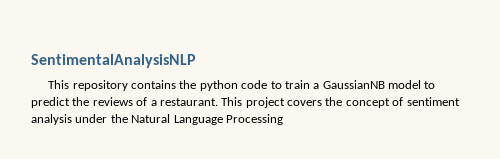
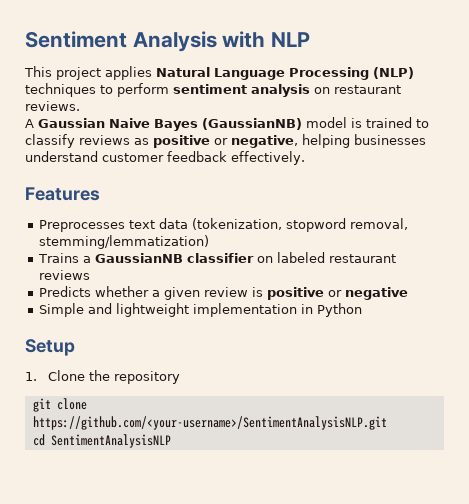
[31,54,196,68] [48,80,436,91] [31,97,460,108] [31,114,283,125] SentimentalAnalysisNLP // This repository contains the python code to train a GaussianNB model to predict the reviews of a restaurant. This project covers the concept of sentiment analysis under the Natural Language Processing -> [25,31,311,52] [24,66,414,80] [25,83,401,97] [25,101,80,111] [25,117,429,131] [25,134,426,148] [25,151,305,165] [25,187,100,201] [39,218,409,232] [39,235,210,249] [38,252,397,263] [39,270,91,280] [39,286,409,300] [39,303,363,317] [25,339,75,356] [25,370,181,384] [32,398,87,412] [32,416,387,430] [32,434,171,448] Sentiment Analysis with NLP // This project applies Natural Language Processing (NLP) techniques to perform sentiment analysis on restaurant reviews. // A Gaussian Naive Bayes (GaussianNB) model is trained to classify reviews as positive or negative, helping businesses understand customer feedback effectively. // Features // Preprocesses text data (tokenization, stopword removal, stemming/lemmatization) // Trains a GaussianNB classifier on labeled restaurant reviews // Predicts whether a given review is positive or negative // Simple and lightweight implementation in Python // Setup // 1. Clone the repository // git clone https://github.com/<your-username>/SentimentAnalysisNLP.git // cd SentimentAnalysisNLP

